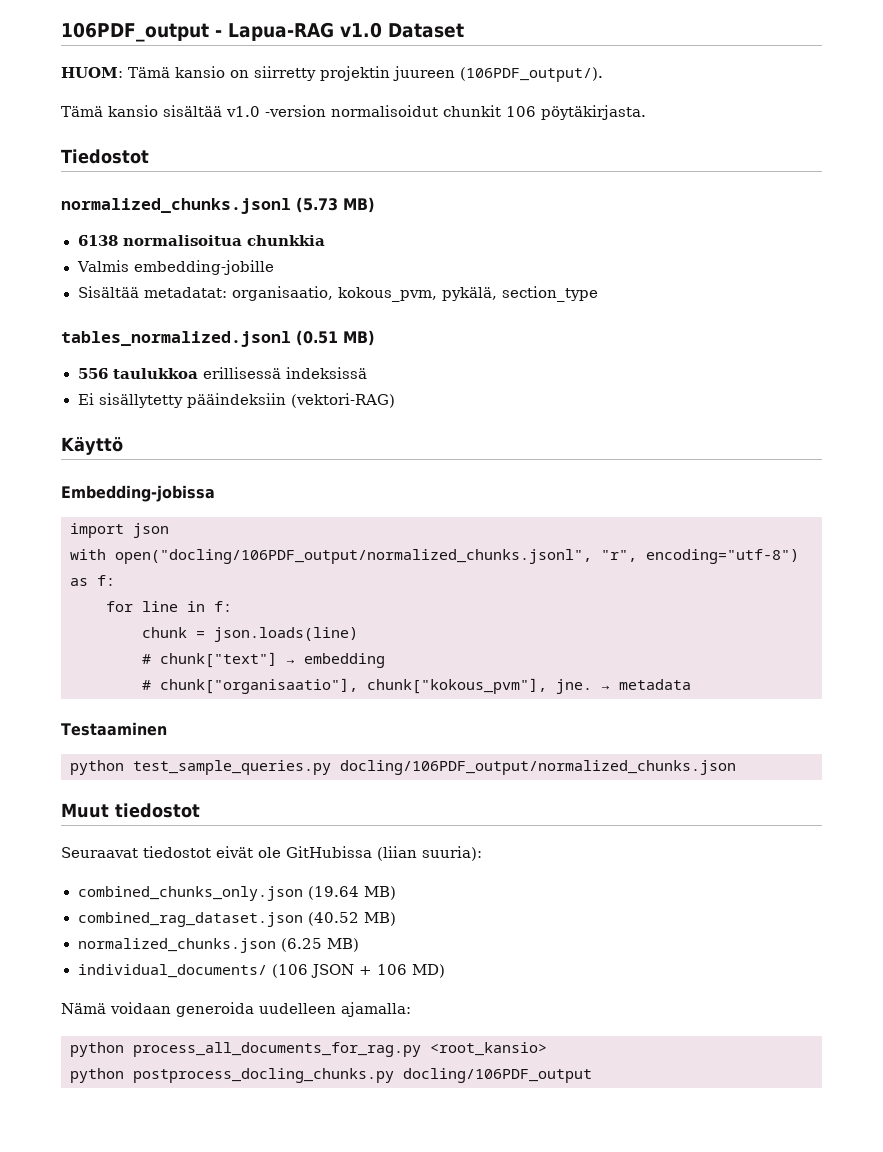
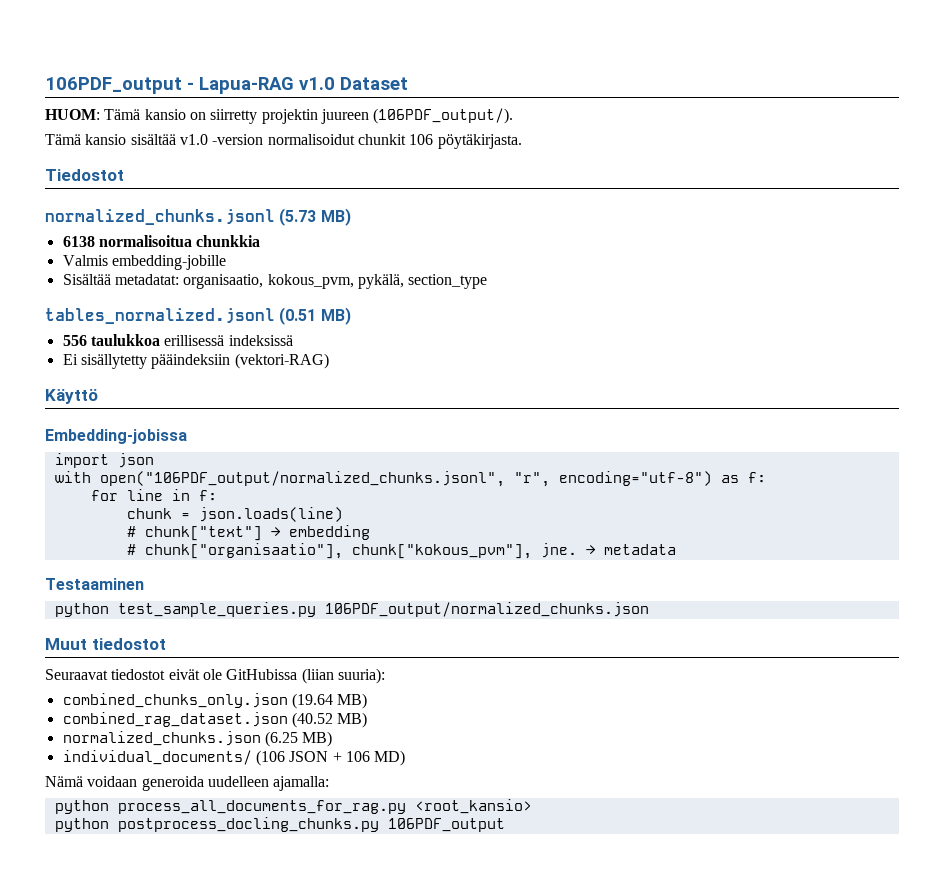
[115,549,592,564] open("docling/106PDF_output/normalized_chunks.jsonl", -> [99,471,505,487] open("106PDF_output/normalized_chunks.jsonl",
[340,760,736,775] docling/106PDF_output/normalized_chunks.json -> [324,602,649,617] 106PDF_output/normalized_chunks.json
[403,1068,592,1083] docling/106PDF_output -> [387,818,505,832] 106PDF_output

